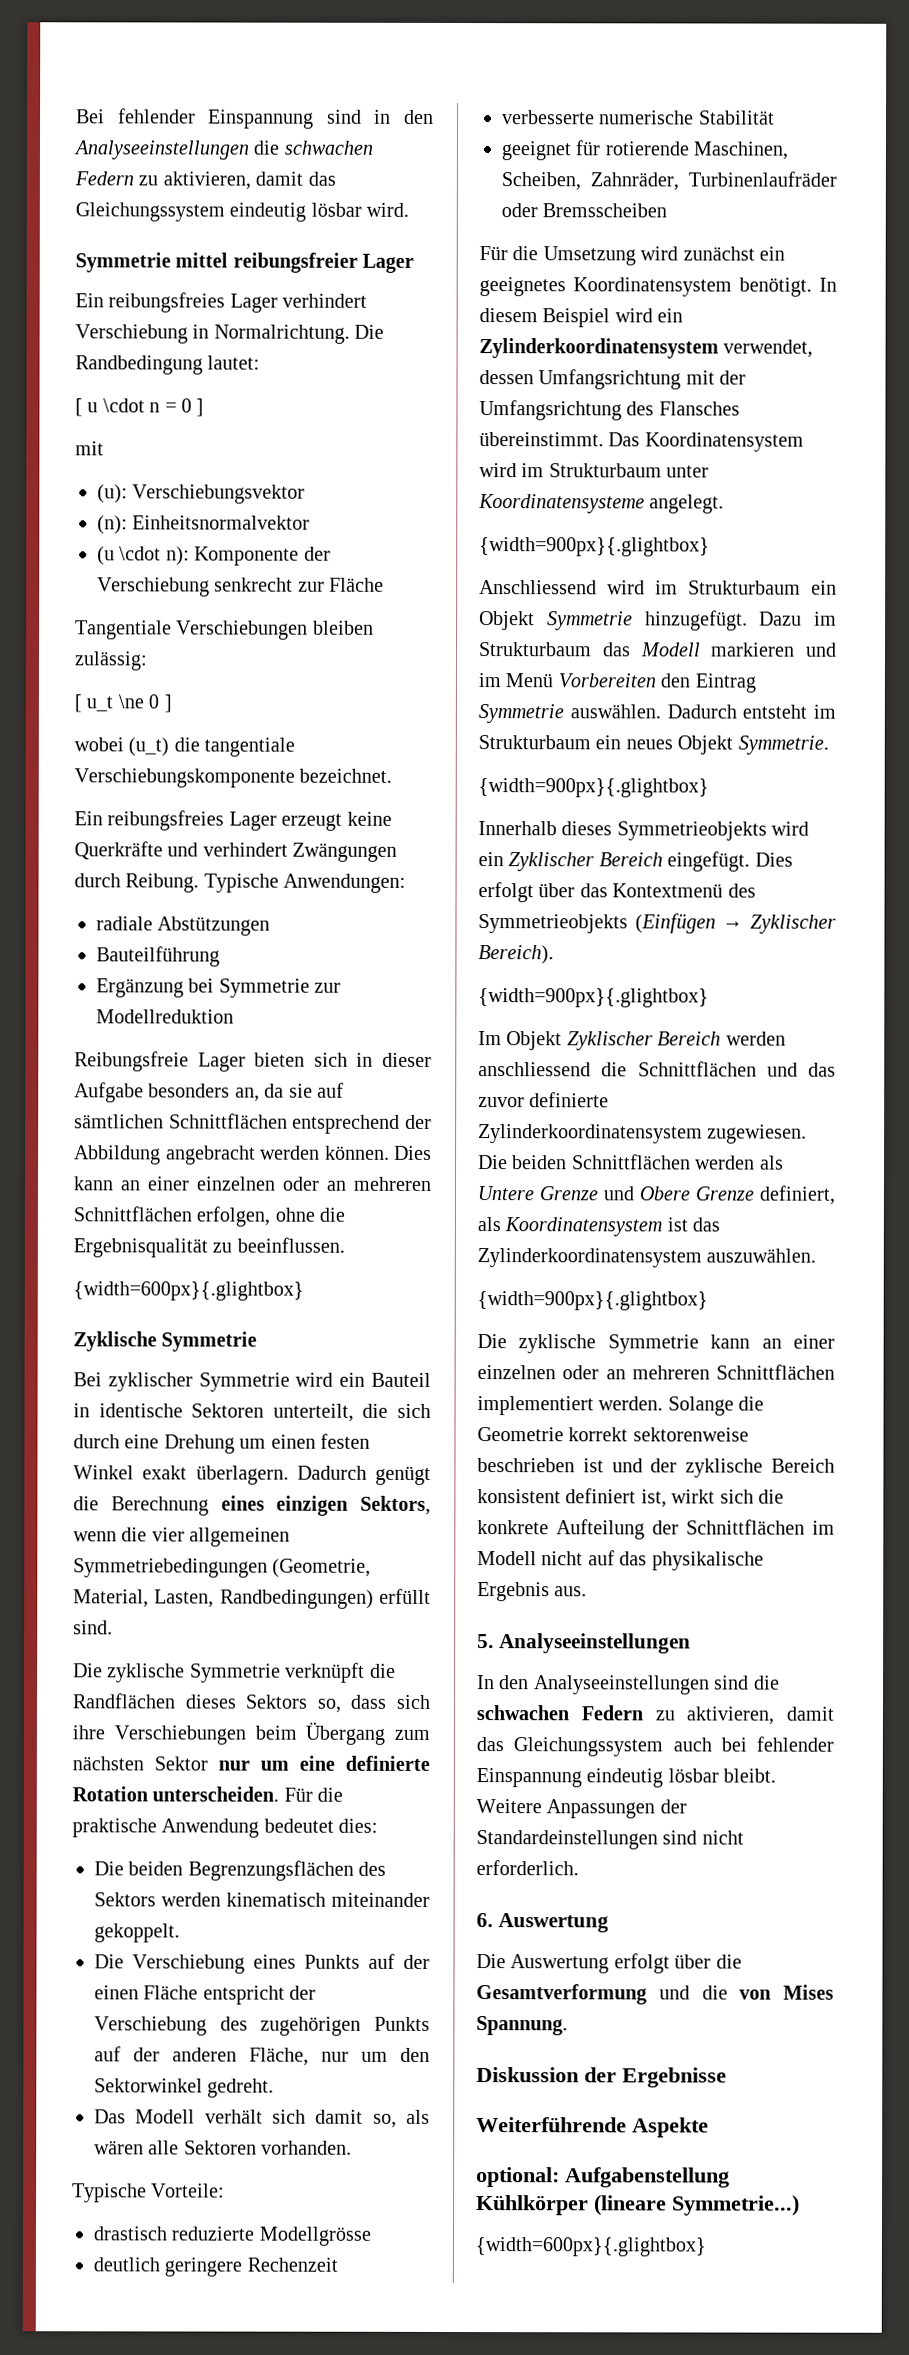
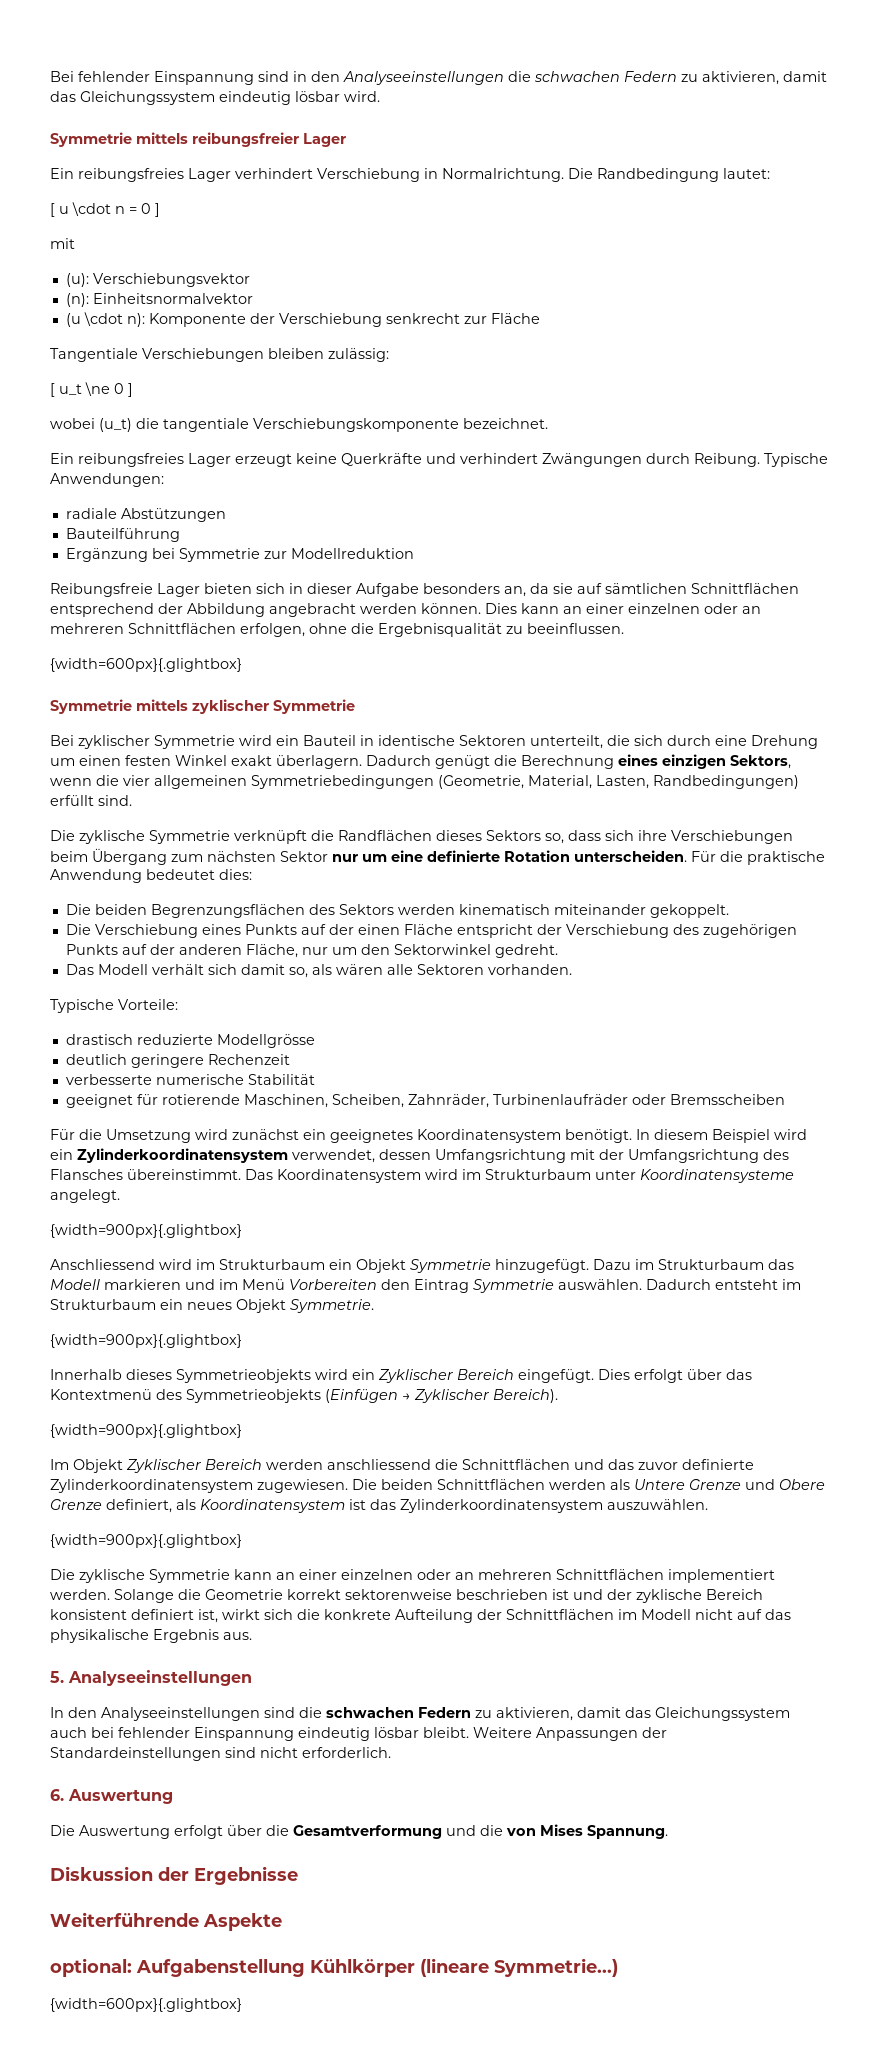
[175,252,229,268] mittel -> [136,132,188,144] mittels
[73,1331,157,1352] Zyklische -> [50,699,269,714] Symmetrie mittels zyklischer

